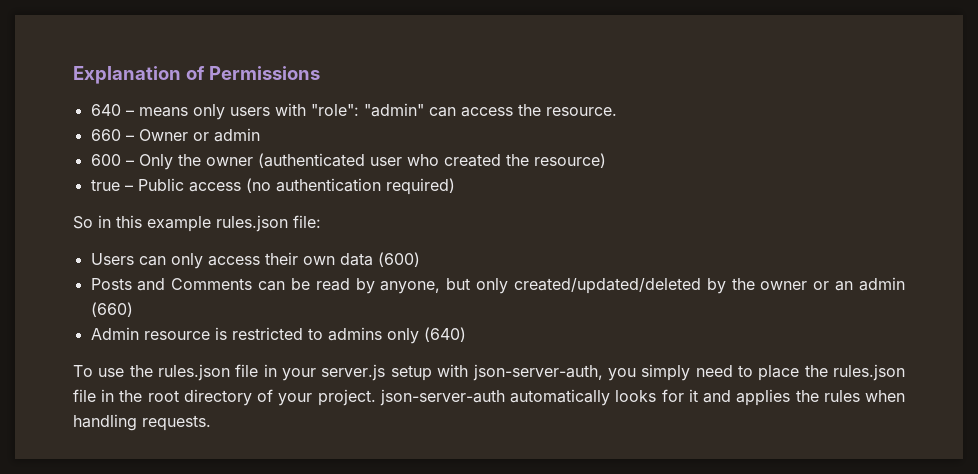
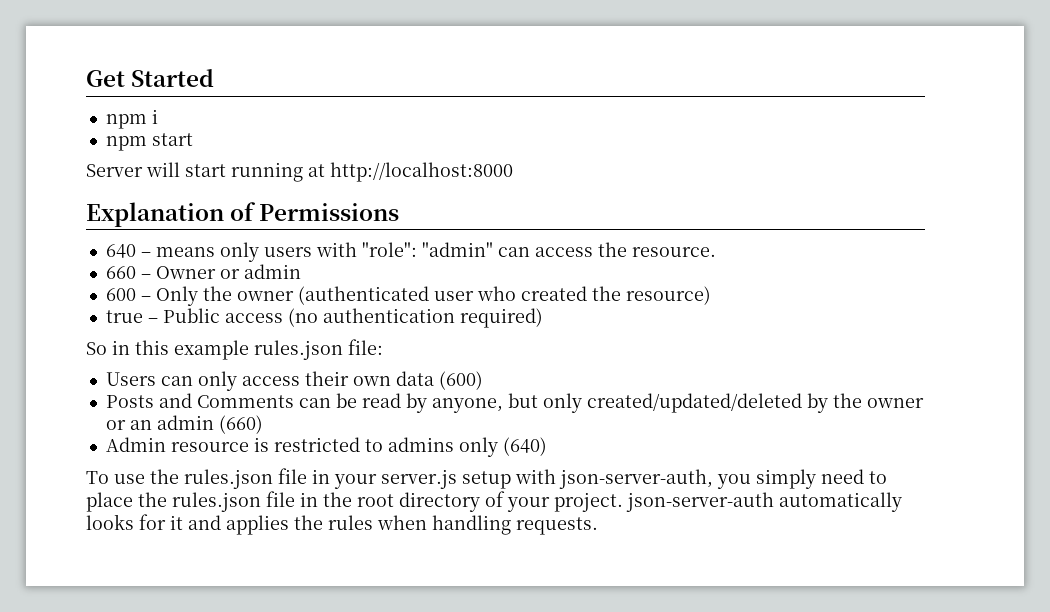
(73, 75) none -> [86,69,215,87] [105,109,158,129] [105,133,193,151] [86,162,513,182] Get Started // npm i // npm start // Server will start running at http://localhost:8000 //

